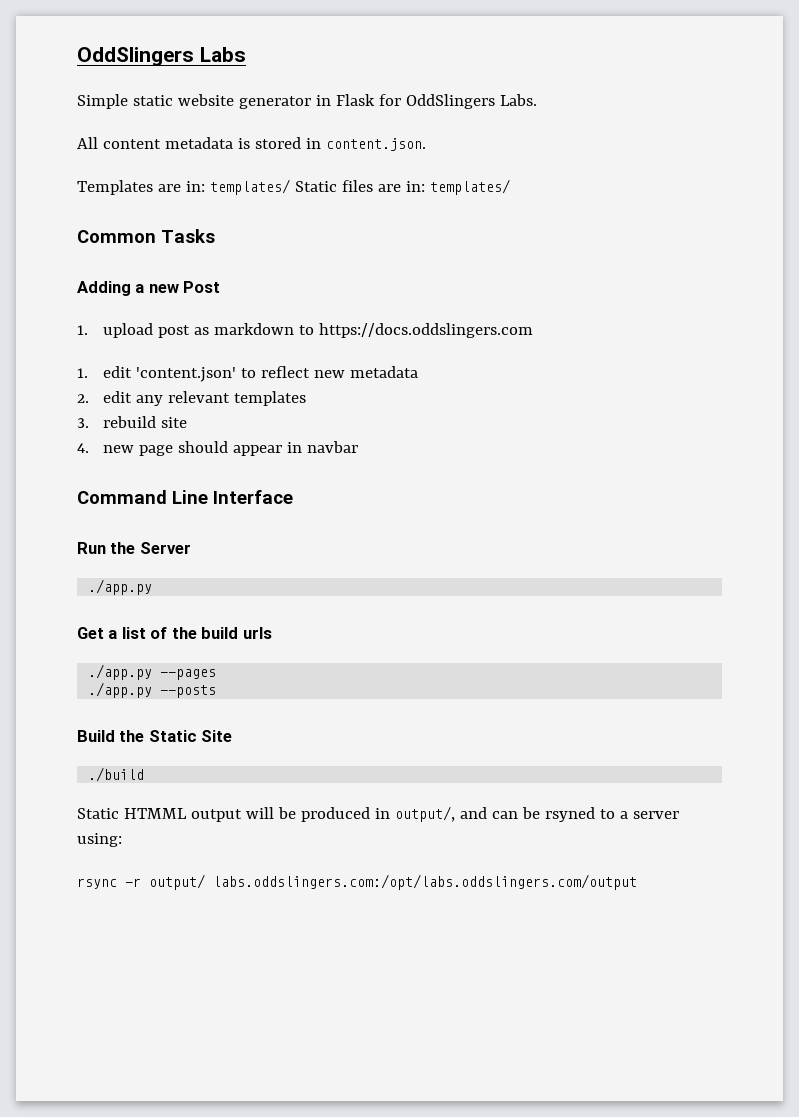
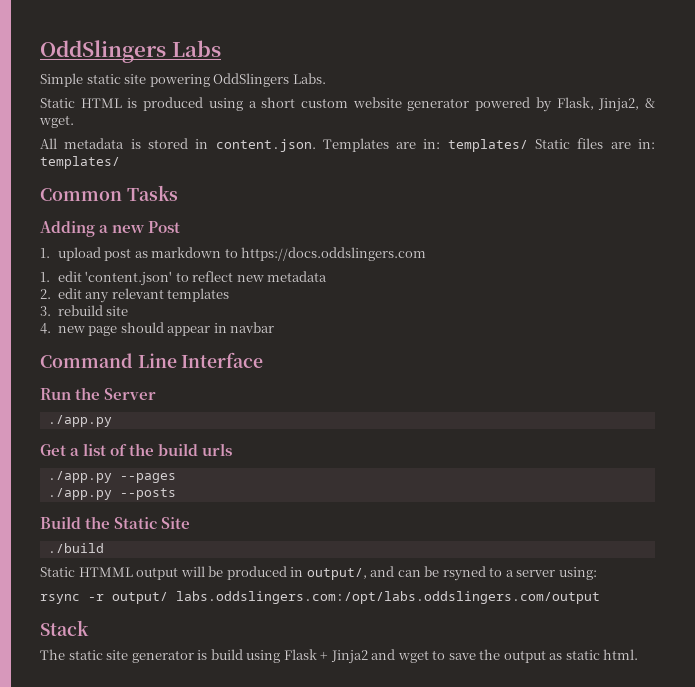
[177,94,537,109] website generator in Flask for OddSlingers Labs. -> [124,73,326,87] [40,97,655,112] [39,115,74,128] site powering OddSlingers Labs. // Static HTML is produced using a short custom website generator powered by Flask, Jinja2, & wget.
[102,139,161,149] content -> (57, 143) none
(426, 144) // -> (316, 145) none
(637, 882) none -> [40,620,89,636] [40,649,639,664] // Stack // The static site generator is build using Flask + Jinja2 and wget to save the output as static html.

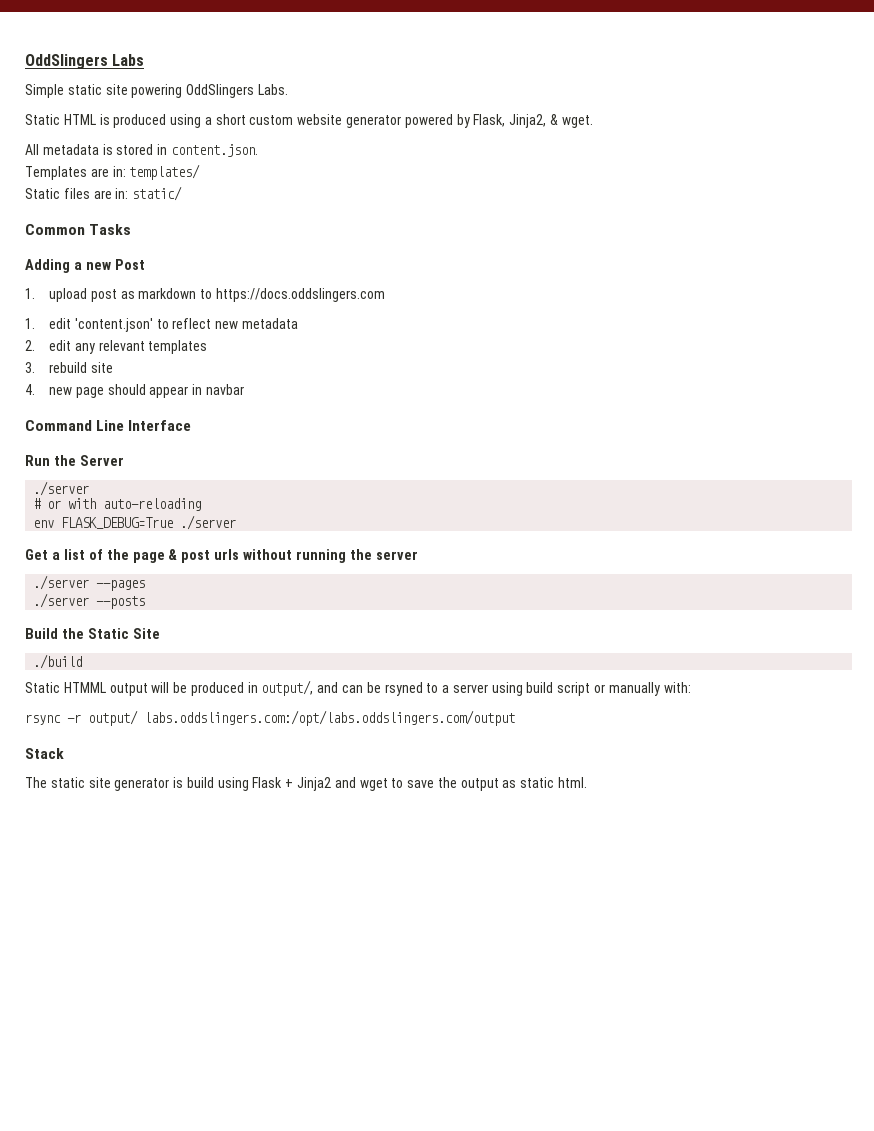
(316, 145) none -> (258, 150) //
(528, 145) none -> (201, 172) //
[40,156,120,169] templates/ -> [132,186,183,201] static/
[47,415,112,427] ./app.py -> [33,481,90,496] [33,498,202,511] [33,515,237,530] ./server // # or with auto-reloading // env FLASK_DEBUG=True ./server
[158,443,233,456] [47,471,112,483] build urls // ./app.py -> [132,549,418,563] [33,575,90,590] page & post urls without running the server // ./server
[47,488,112,500] ./app.py -> [33,593,90,608] ./server
[558,567,597,580] using: -> [491,682,691,696] using build script or manually with:

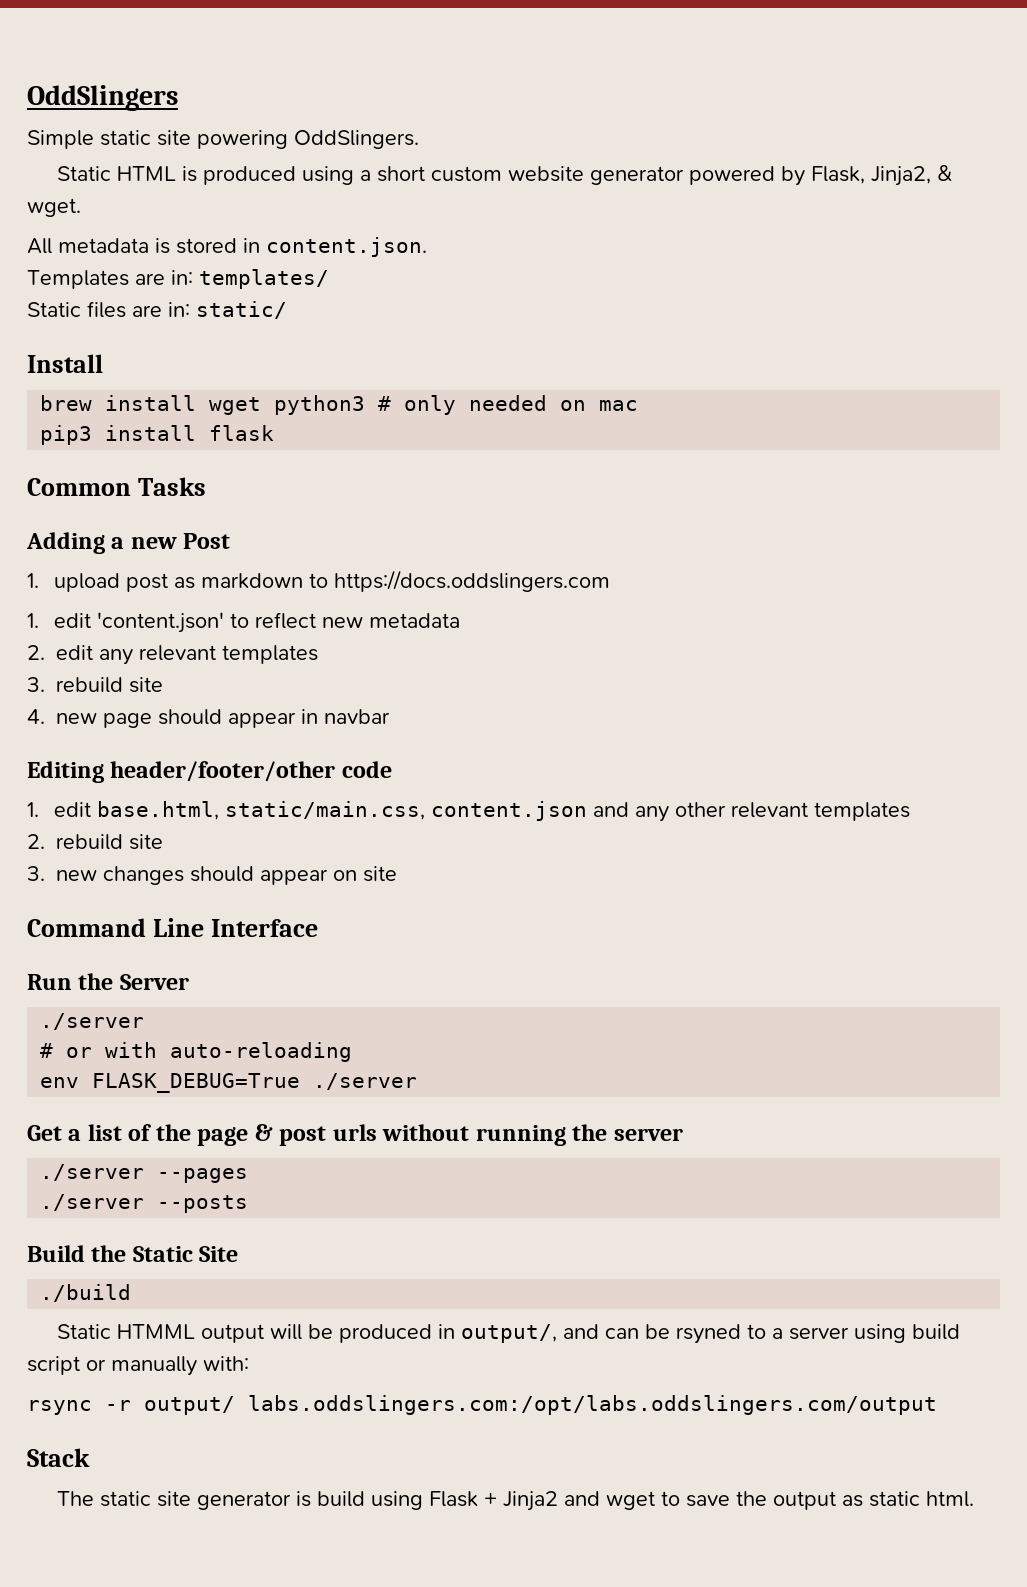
[25,54,145,69] OddSlingers Labs -> [27,85,178,111] OddSlingers
[186,84,288,98] OddSlingers Labs. -> [294,130,419,149] OddSlingers.
(183, 193) none -> [27,354,103,373] [40,395,639,415] [40,425,275,445] // Install // brew install wget python3 # only needed on mac // pip3 install flask
(244, 389) none -> [27,761,392,783] [27,801,910,822] [27,834,163,850] [27,866,397,885] // Editing header/footer/other code // 1. edit base.html, static/main.css, content.json and any other relevant templates // 2. rebuild site // 3. new changes should appear on site

